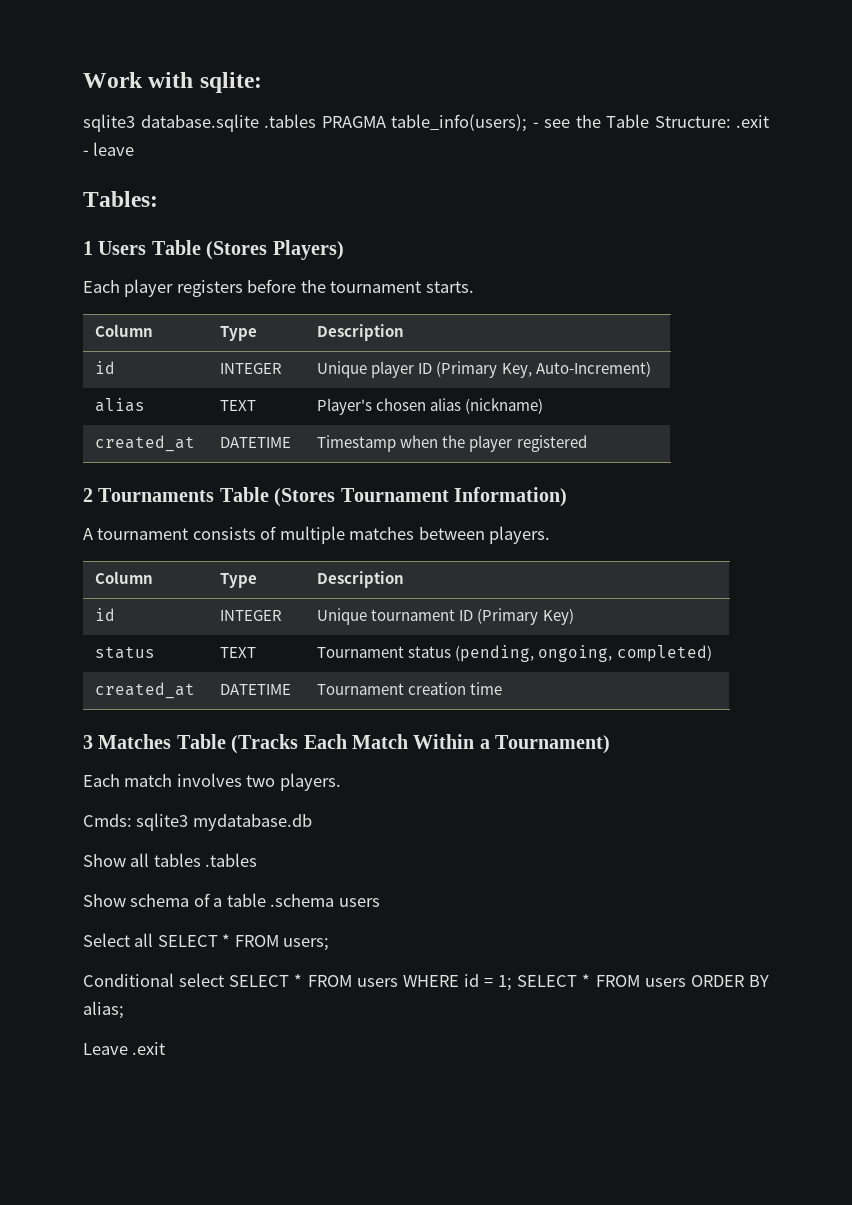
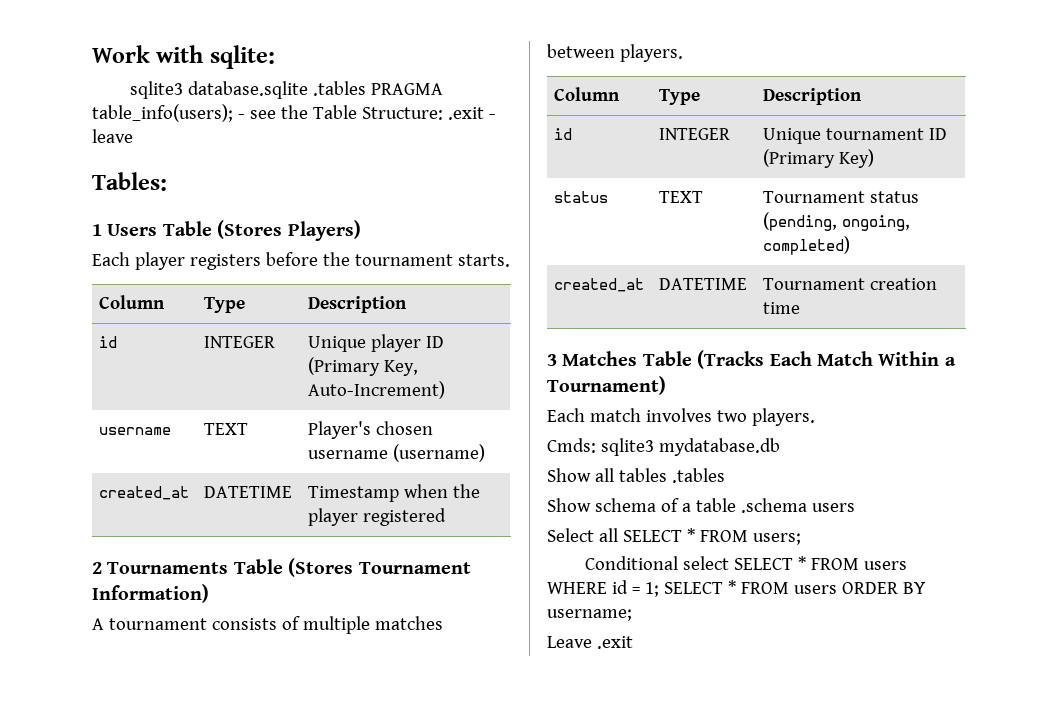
[95,398,146,412] alias -> [99,427,172,435] username
[430,398,544,414] alias (nickname) -> [308,444,486,462] username (username)
[83,1001,124,1019] alias; -> [547,609,632,621] username;

